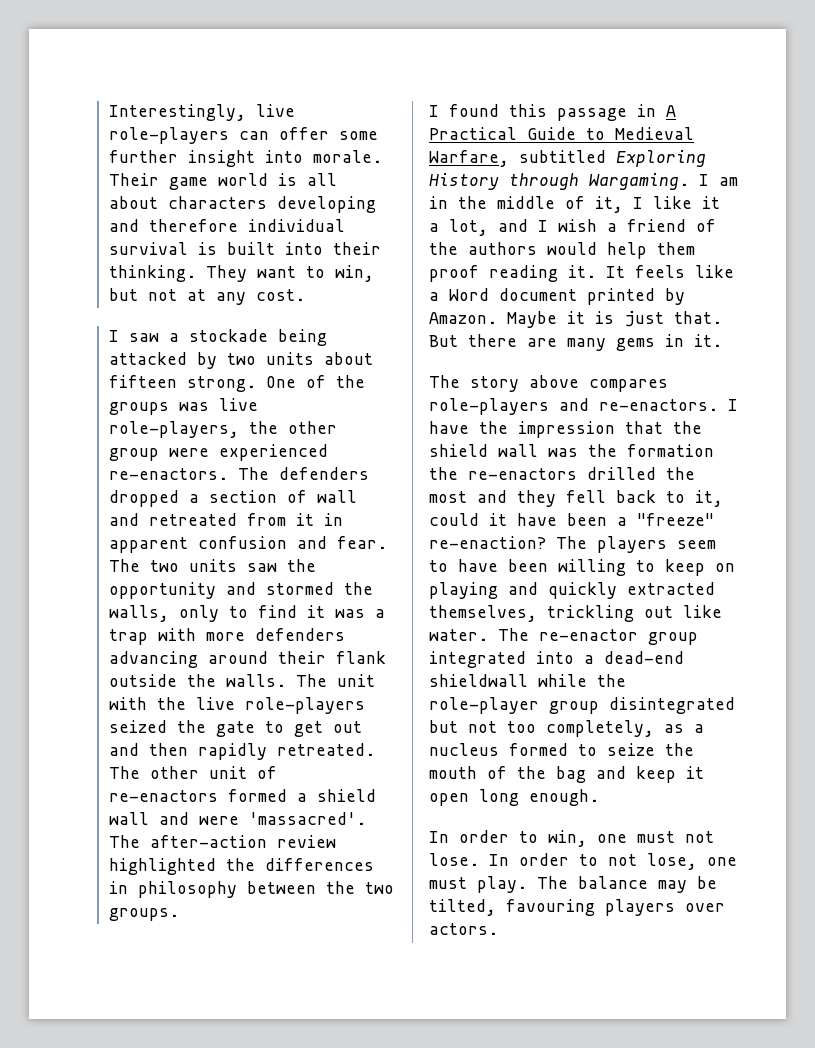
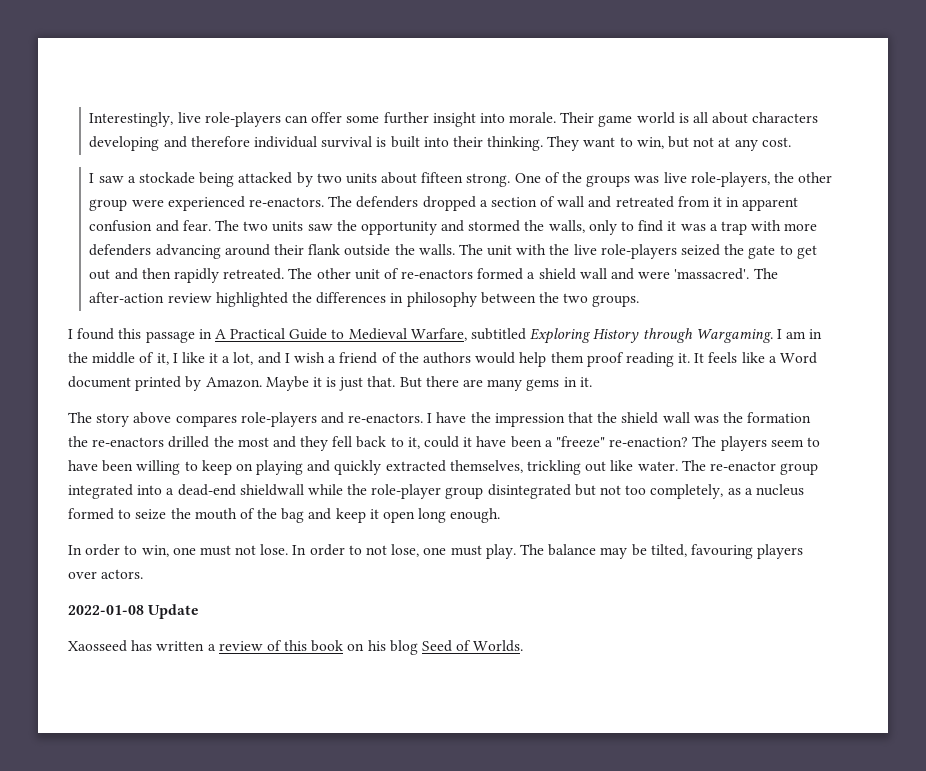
(498, 929) none -> [68,604,200,619] [68,640,524,655] // 2022-01-08 Update // Xaosseed has written a review of this book on his blog Seed of Worlds.

